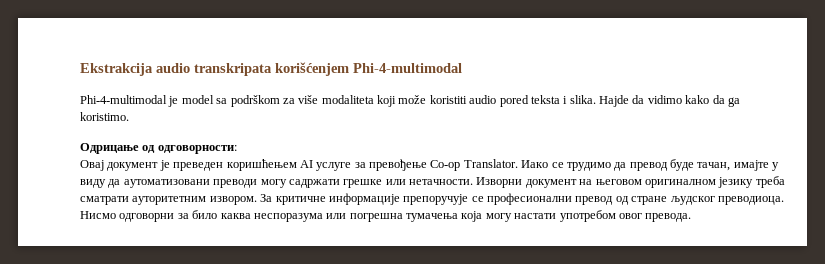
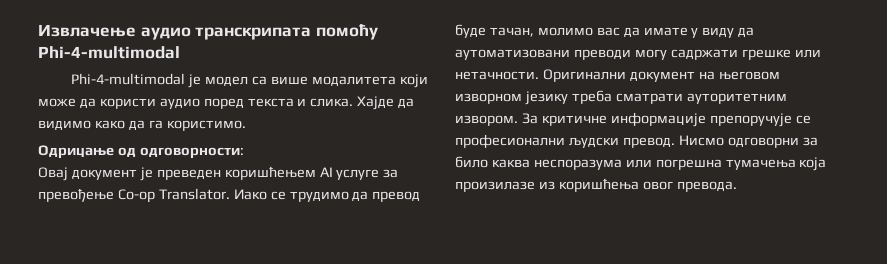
[80,62,349,76] Ekstrakcija audio transkripata korišćenjem -> [38,24,378,40] Извлачење аудио транскрипата помоћу
[181,95,740,107] [80,112,129,121] model sa podrškom za više modaliteta koji može koristiti audio pored teksta i slika. Hajde da vidimo kako da ga koristimo. -> [205,74,428,88] [38,96,415,110] [38,120,246,131] модел са више модалитета који може да користи аудио поред текста и слика. Хајде да видимо како да га користимо.
[733,160,769,171] имајте -> [537,27,688,37] молимо вас да имате
[476,177,523,188] Изворни -> [542,69,626,82] Оригинални
[644,179,716,188] оригиналном -> [455,93,522,104] изворном
[575,196,784,205] превод од стране људског преводиоца. -> [568,137,675,148] људски превод.
[485,210,616,222] могу настати употребом -> [455,178,639,192] произилазе из коришћења

